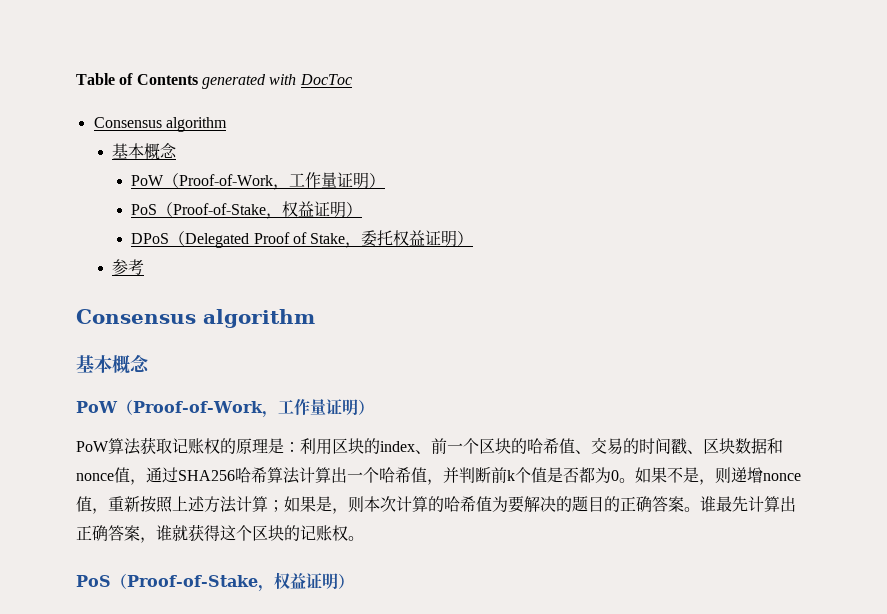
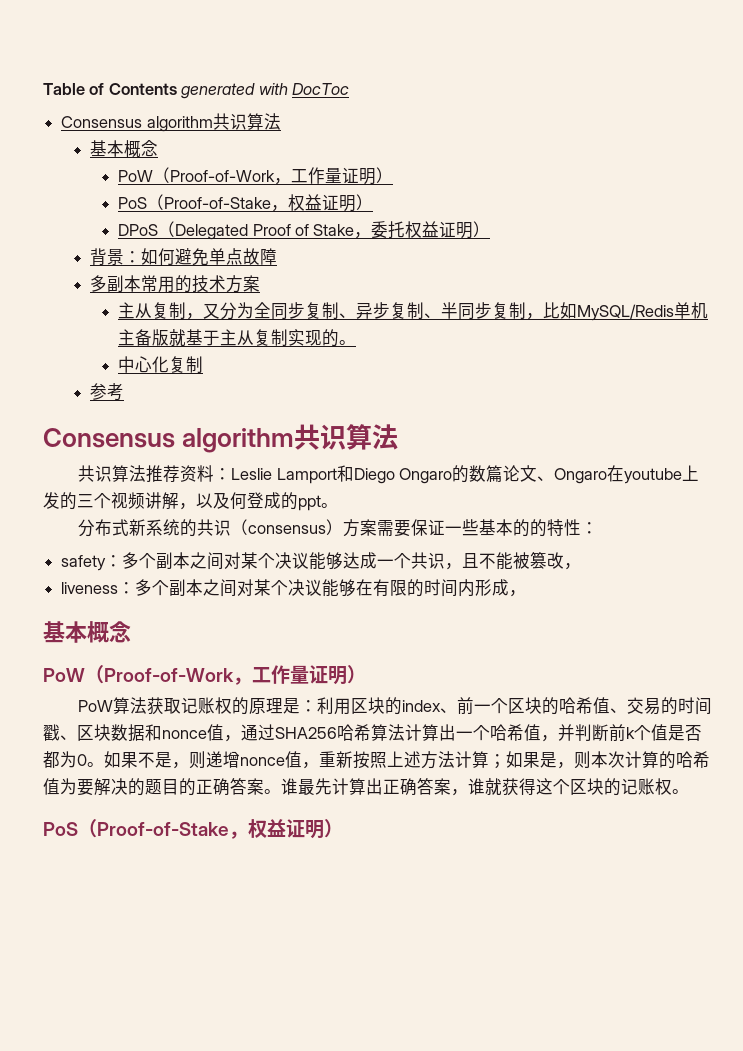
(227, 124) none -> [212,113,281,130] 共识算法
[112,259,145,275] [76,309,315,328] 参考 // Consensus algorithm -> [89,248,277,266] [89,275,260,293] [118,302,709,321] [118,329,357,347] [118,356,204,373] [89,383,124,401] [43,424,399,453] [78,465,700,484] [43,492,338,511] [78,519,599,537] [61,552,582,571] [61,579,527,597] 背景：如何避免单点故障 // 多副本常用的技术方案 // 主从复制，又分为全同步复制、异步复制、半同步复制，比如MySQL/Redis单机主备版就基于主从复制实现的。 // 中心化复制 // 参考 // Consensus algorithm共识算法 // 共识算法推荐资料：Leslie Lamport和Diego Ongaro的数篇论文、Ongaro在youtube上发的三个视频讲解，以及何登成的ppt。 // 分布式新系统的共识（consensus）方案需要保证一些基本的的特性： // safety：多个副本之间对某个决议能够达成一个共识，且不能被篡改， // liveness：多个副本之间对某个决议能够在有限的时间内形成，

